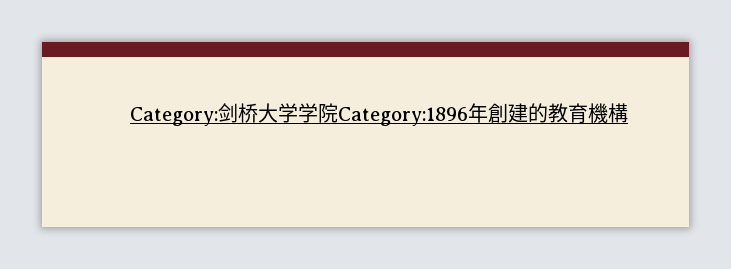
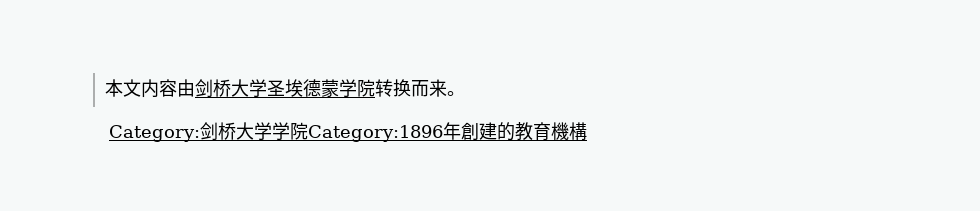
(130, 116) none -> [105,79,466,98] 本文内容由剑桥大学圣埃德蒙学院转换而来。 //

